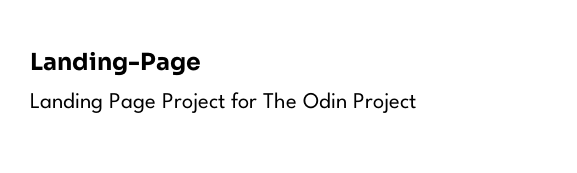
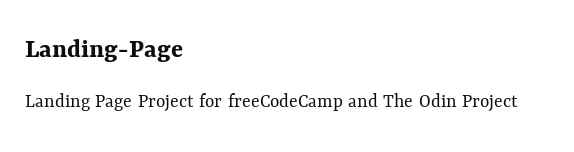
(258, 100) none -> [227,93,378,111] freeCodeCamp and

